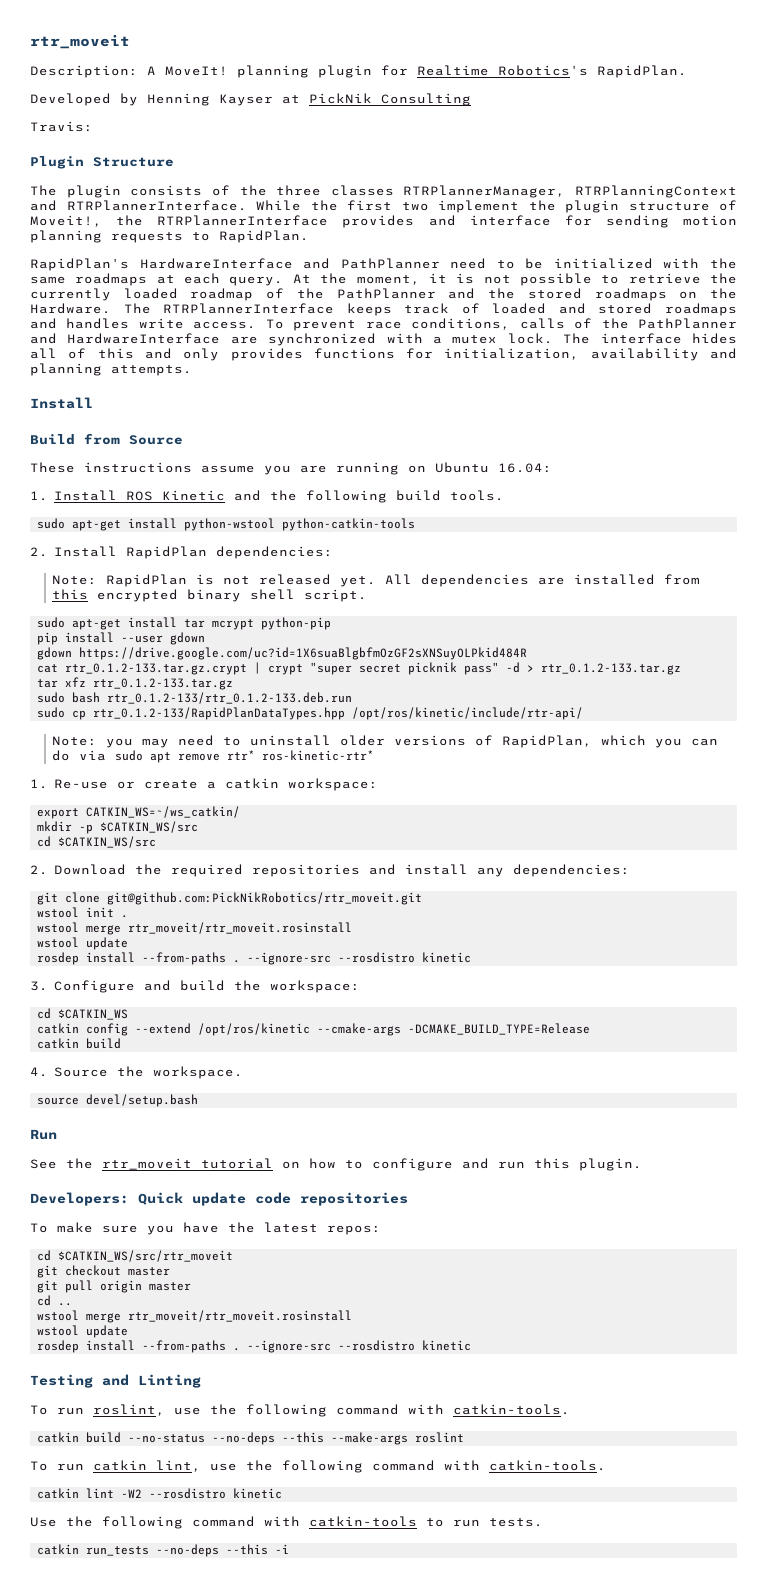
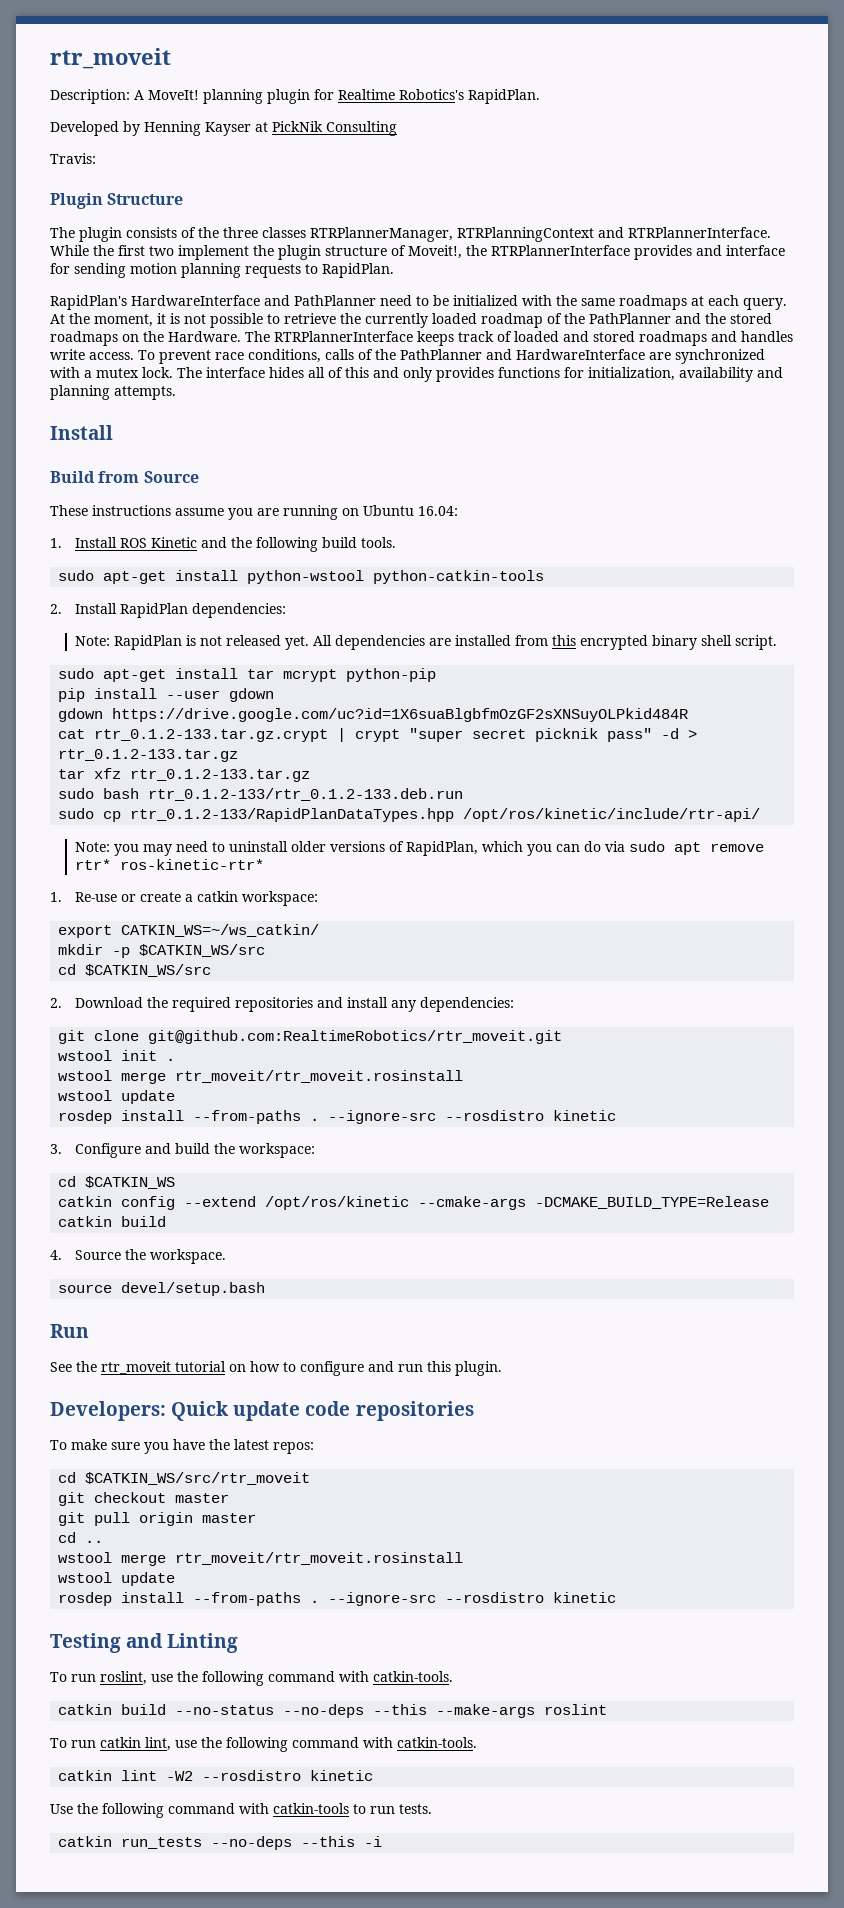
[107,892,423,905] git@github.com:PickNikRobotics/rtr_moveit.git -> [148,1030,563,1044] git@github.com:RealtimeRobotics/rtr_moveit.git

